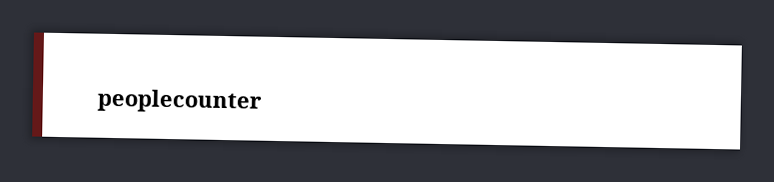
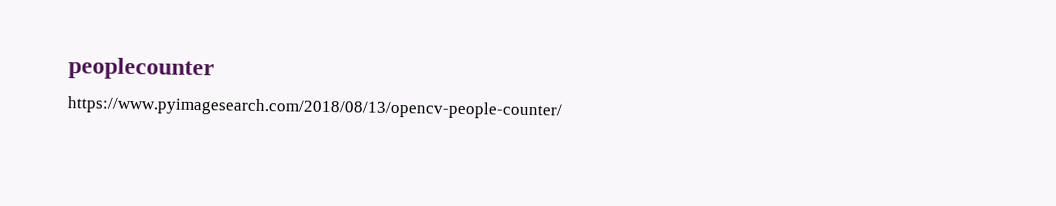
(262, 101) none -> [67,96,562,120] // https://www.pyimagesearch.com/2018/08/13/opencv-people-counter/

